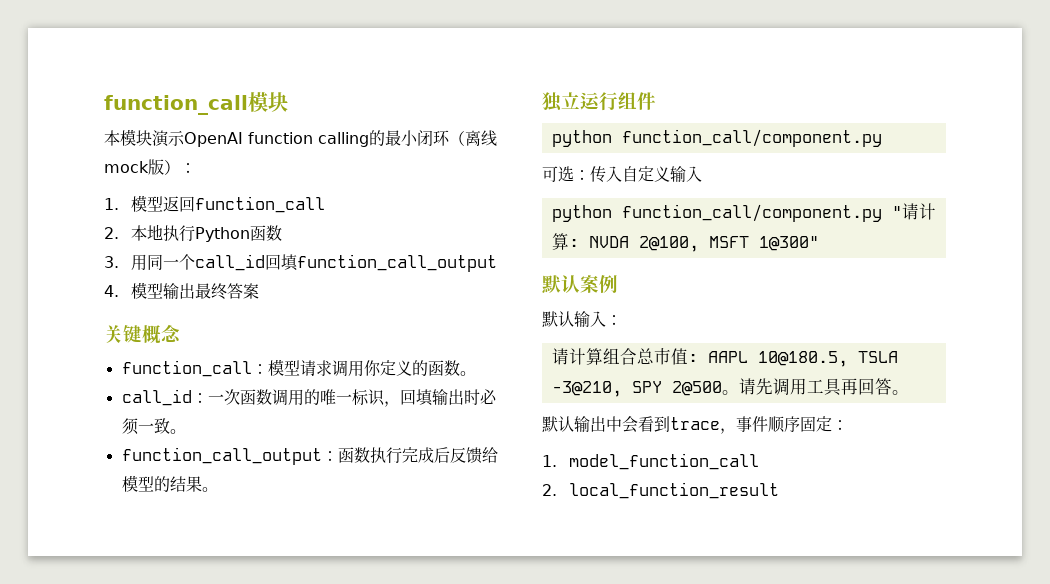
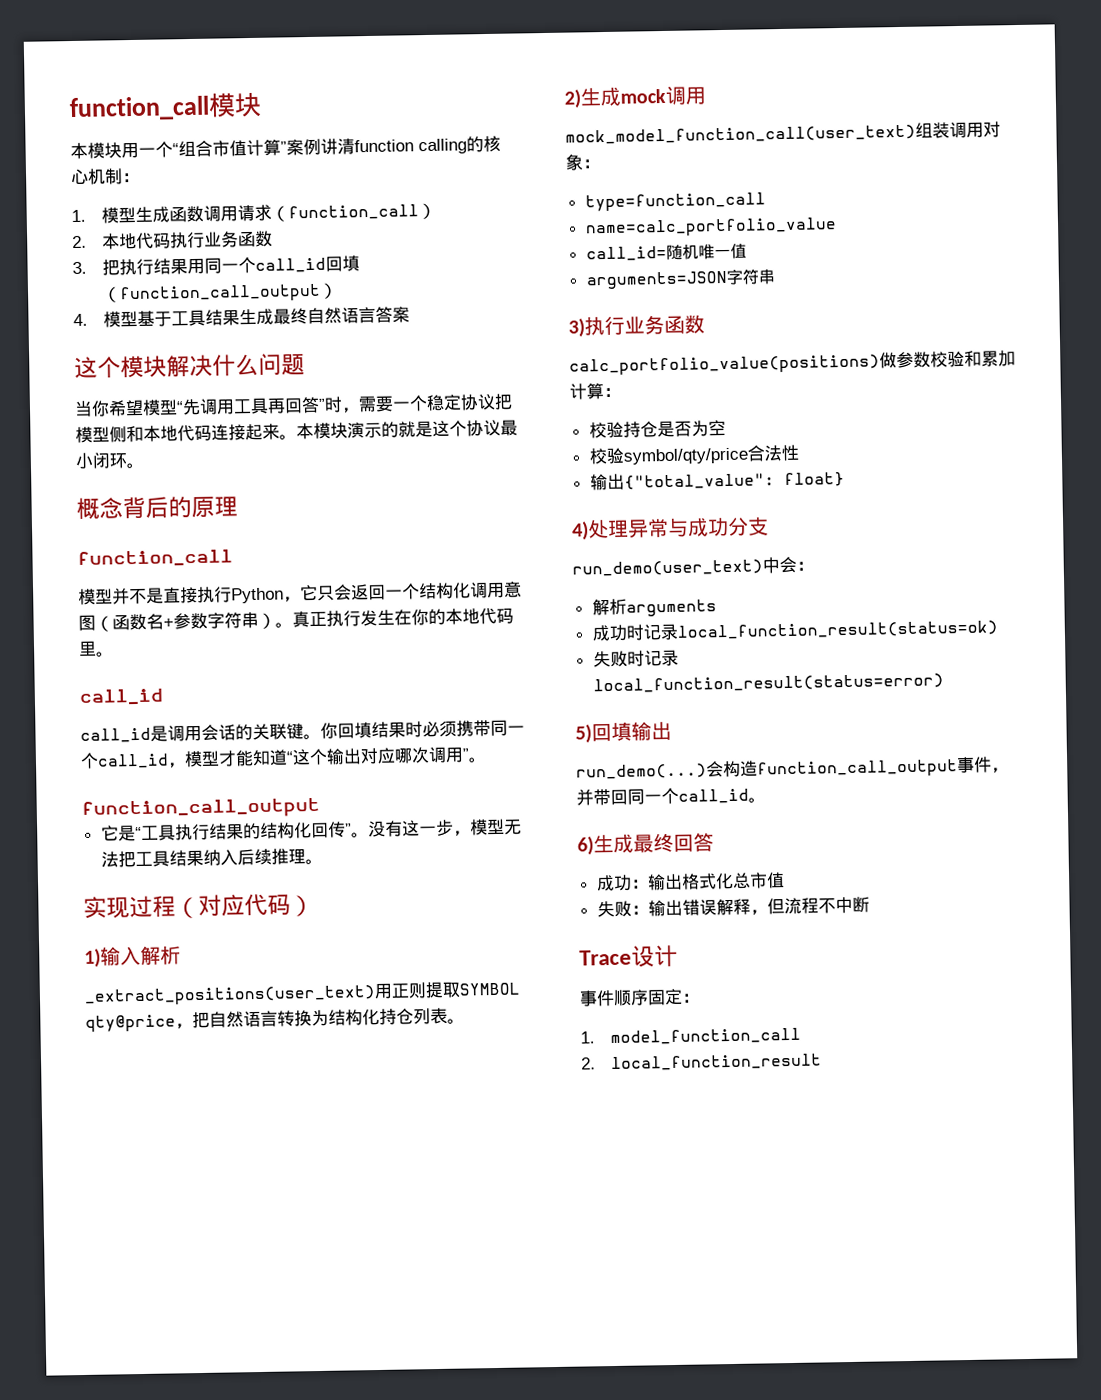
[152,130,497,147] [104,159,196,175] [104,195,325,213] 演示OpenAI function calling的最小闭环（离线mock版）： // 1.模型返回function_call -> [121,135,501,159] [70,168,140,186] [71,202,437,224] 用一个“组合市值计算”案例讲清function calling的核心机制： // 1.模型生成函数调用请求（function_call）
[162,225,250,242] 执行Python -> [136,231,240,249] 代码执行业务
(119, 262) none -> [102,258,189,276] 把执行结果
[296,254,497,272] function_call_output -> [102,282,339,304] （function_call_output）
[162,283,259,300] [104,324,181,344] [121,359,476,377] [121,389,497,407] [121,418,186,435] [121,447,498,465] [121,475,218,492] [542,92,656,112] [551,129,882,147] [542,166,702,183] [551,203,936,222] [551,233,819,252] [542,275,618,294] [542,311,622,327] [551,348,898,367] [551,378,909,397] [542,416,736,434] 输出最终答案 // 关键概念 // function_call：模型请求调用你定义的函数。 // call_id：一次函数调用的唯一标识，回填输出时必须一致。 // function_call_output：函数执行完成后反馈给模型的结果。 // 独立运行组件 // python function_call/component.py // 可选：传入自定义输入 // python function_call/component.py "请计算: NVDA 2@100, MSFT 1@300" // 默认案例 // 默认输入： // 请计算组合总市值: AAPL 10@180.5, TSLA -3@210, SPY 2@500。请先调用工具再回答。 // 默认输出中会看到trace， -> [137,306,411,327] [74,353,305,379] [74,393,513,418] [75,419,518,444] [75,452,145,469] [76,496,238,520] [77,549,233,567] [78,581,522,605] [78,607,514,632] [78,640,114,657] [79,688,164,705] [80,719,525,743] [80,746,487,769] [81,797,320,820] [100,818,522,842] [100,848,323,868] [83,893,314,919] [84,945,181,968] [84,981,520,1006] [85,1007,465,1032] [564,85,706,109] [565,121,1001,145] [565,153,601,171] [584,192,766,212] [584,217,837,238] [585,243,747,262] [585,268,775,290] [568,314,705,338] [569,350,1016,376] [569,383,621,400] [588,420,726,439] [588,444,799,465] [589,471,845,491] [571,516,769,541] [572,556,814,577] [591,598,717,617] [591,620,998,642] [592,649,679,668] [592,673,944,694] [575,720,672,744] [576,756,1009,780] [576,787,766,806] [577,832,714,856] [595,872,785,892] [596,896,870,918] [579,944,678,968] 基于工具结果生成最终自然语言答案 // 这个模块解决什么问题 // 当你希望模型“先调用工具再回答”时，需要一个稳定协议把模型侧和本地代码连接起来。本模块演示的就是这个协议最小闭环。 // 概念背后的原理 // function_call // 模型并不是直接执行Python，它只会返回一个结构化调用意图（函数名+参数字符串）。真正执行发生在你的本地代码里。 // call_id // call_id是调用会话的关联键。你回填结果时必须携带同一个call_id，模型才能知道“这个输出对应哪次调用”。 // function_call_output // 它是“工具执行结果的结构化回传”。没有这一步，模型无法把工具结果纳入后续推理。 // 实现过程（对应代码） // 1)输入解析 // _extract_positions(user_text)用正则提取SYMBOL qty@price，把自然语言转换为结构化持仓列表。 // 2)生成mock调用 // mock_model_function_call(user_text)组装调用对象： // type=function_call // name=calc_portfolio_value // call_id=随机唯一值 // arguments=JSON字符串 // 3)执行业务函数 // calc_portfolio_value(positions)做参数校验和累加计算： // 校验持仓是否为空 // 校验symbol/qty/price合法性 // 输出{"total_value": float} // 4)处理异常与成功分支 // run_demo(user_text)中会： // 解析arguments // 成功时记录local_function_result(status=ok) // 失败时记录local_function_result(status=error) // 5)回填输出 // run_demo(...)会构造function_call_output事件，并带回同一个call_id。 // 6)生成最终回答 // 成功：输出格式化总市值 // 失败：输出错误解释，但流程不中断 // Trace设计 //

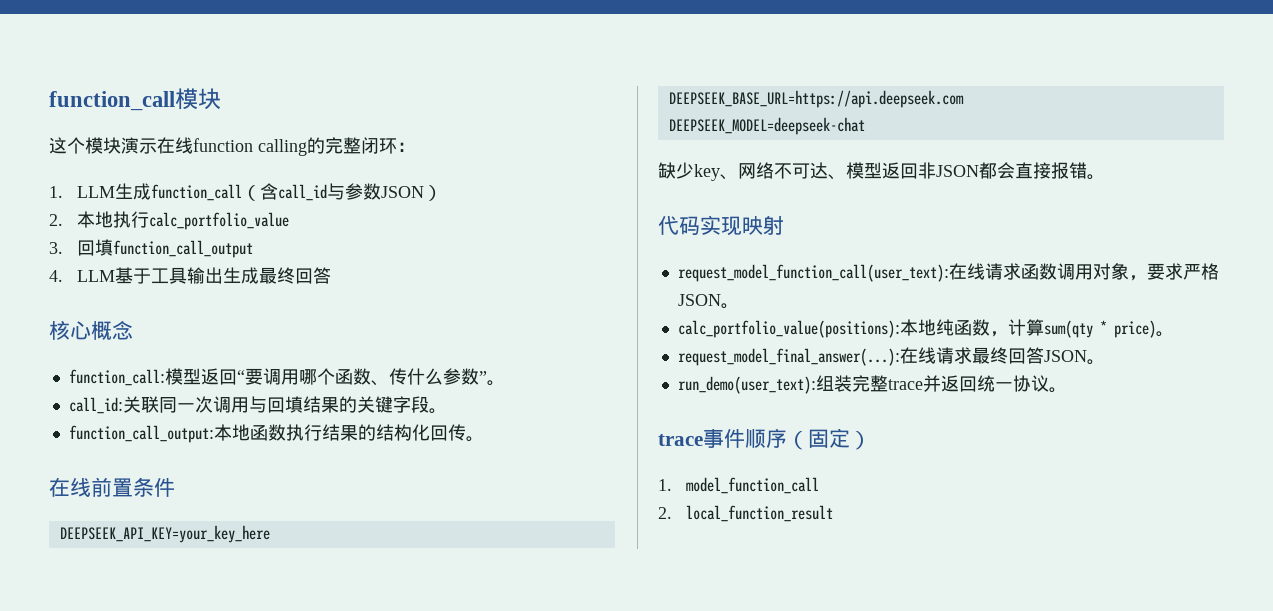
[70,138,355,160] 本模块用一个“组合市值计算”案例讲清 -> [49,137,193,154] 这个模块演示在线
[483,135,501,153] [70,168,140,186] [71,202,437,224] [72,230,274,250] [72,255,361,276] [102,282,339,304] 核心机制： // 1.模型生成函数调用请求（function_call） // 2.本地代码执行业务函数 // 3.把执行结果用同一个call_id回填（function_call_output） -> [325,137,415,154] [49,183,443,201] [49,211,290,230] [49,239,254,258] 完整闭环： // 1. LLM生成function_call（含call_id与参数JSON） // 2.本地执行calc_portfolio_value // 3.回填function_call_output
[103,310,139,328] 模型 -> [77,270,116,282] LLM
[205,306,411,326] [74,353,305,379] [74,393,513,418] [75,419,518,444] [75,452,145,469] [76,496,238,520] [77,549,233,567] [78,581,522,605] [78,607,514,632] [78,640,114,657] [79,688,164,705] [80,719,525,743] [80,746,487,769] [81,797,320,820] [100,824,176,842] 结果生成最终自然语言答案 // 这个模块解决什么问题 // 当你希望模型“先调用工具再回答”时，需要一个稳定协议把模型侧和本地代码连接起来。本模块演示的就是这个协议最小闭环。 // 概念背后的原理 // function_call // 模型并不是直接执行Python，它只会返回一个结构化调用意图（函数名+参数字符串）。真正执行发生在你的本地代码里。 // call_id // call_id是调用会话的关联键。你回填结果时必须携带同一个call_id，模型才能知道“这个输出对应哪次调用”。 // function_call_output // 它是“工具 -> [187,267,332,284] [49,320,133,340] [68,368,505,386] [68,396,447,414] [68,424,286,443] 输出生成最终回答 // 核心概念 // function_call:模型返回“要调用哪个函数、传什么参数”。 // call_id:关联同一次调用与回填结果的关键字段。 // function_call_output:本地函数
[344,818,522,838] [100,848,323,868] [83,893,314,919] [84,945,181,968] [84,981,520,1006] [85,1007,465,1032] [564,85,706,109] [565,121,1001,145] [565,153,601,171] [584,192,766,212] [584,217,837,238] [585,243,747,262] [585,268,775,290] [568,314,705,338] [569,350,1016,376] [569,383,621,400] [588,420,726,439] [588,444,799,465] [589,471,845,491] [571,516,769,541] [572,556,814,577] [591,598,717,617] [591,620,998,642] [592,649,679,668] [592,673,944,694] [575,720,672,744] [576,756,1009,780] [576,787,766,806] [577,832,714,856] [595,872,785,892] [596,896,870,918] [579,944,678,968] [579,988,700,1007] ”。没有这一步，模型无法把工具结果纳入后续推理。 // 实现过程（对应代码） // 1)输入解析 // _extract_positions(user_text)用正则提取SYMBOL qty@price，把自然语言转换为结构化持仓列表。 // 2)生成mock调用 // mock_model_function_call(user_text)组装调用对象： // type=function_call // name=calc_portfolio_value // call_id=随机唯一值 // arguments=JSON字符串 // 3)执行业务函数 // calc_portfolio_value(positions)做参数校验和累加计算： // 校验持仓是否为空 // 校验symbol/qty/price合法性 // 输出{"total_value": float} // 4)处理异常与成功分支 // run_demo(user_text)中会： // 解析arguments // 成功时记录local_function_result(status=ok) // 失败时记录local_function_result(status=error) // 5)回填输出 // run_demo(...)会构造function_call_output事件，并带回同一个call_id。 // 6)生成最终回答 // 成功：输出格式化总市值 // 失败：输出错误解释，但流程不中断 // Trace设计 // 事件顺序固定： -> [465,436,484,442] [49,477,175,497] [59,525,270,543] [668,90,964,108] [668,117,865,135] [658,162,1105,181] [658,215,784,236] [677,263,1219,282] [677,294,739,309] [677,319,1174,338] [677,347,1105,366] [677,375,1067,394] [658,428,871,450] 。 // 在线前置条件 // DEEPSEEK_API_KEY=your_key_here // DEEPSEEK_BASE_URL=https://api.deepseek.com // DEEPSEEK_MODEL=deepseek-chat // 缺少key、网络不可达、模型返回非JSON都会直接报错。 // 代码实现映射 // request_model_function_call(user_text):在线请求函数调用对象，要求严格JSON。 // calc_portfolio_value(positions):本地纯函数，计算sum(qty * price)。 // request_model_final_answer(...):在线请求最终回答JSON。 // run_demo(user_text):组装完整trace并返回统一协议。 // trace事件顺序（固定）

